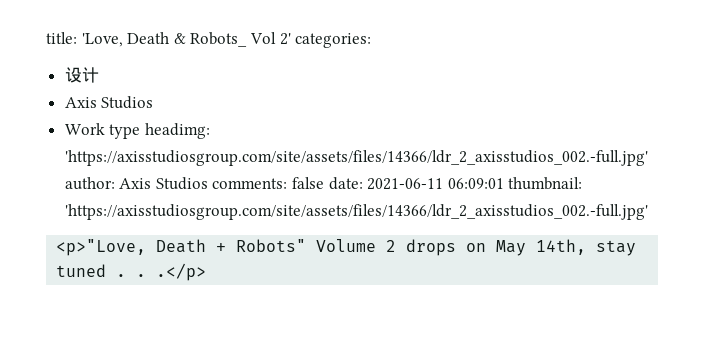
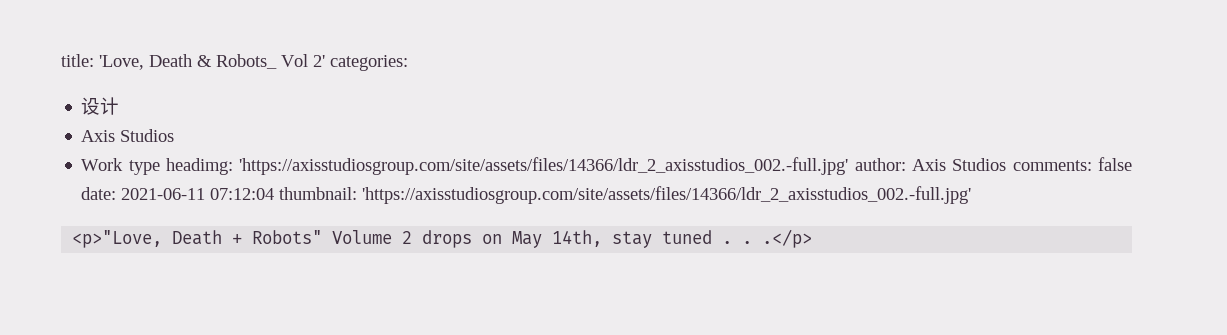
[447,178,504,189] 06:09:01 -> [210,188,275,200] 07:12:04

